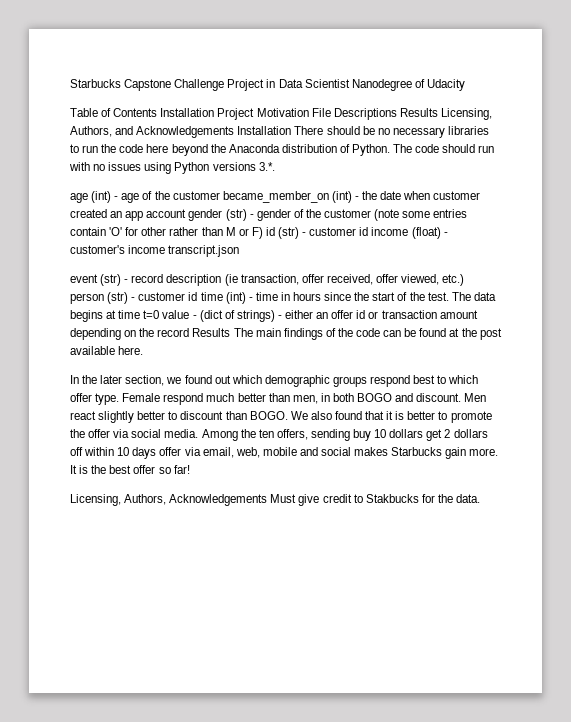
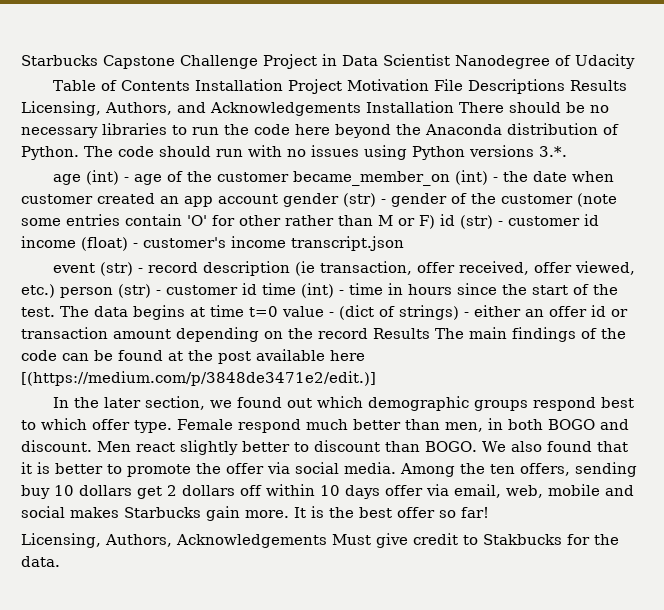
[118,346,144,355] here. -> [330,350,365,361] [21,371,376,386] here [(https://medium.com/p/3848de3471e2/edit.)]

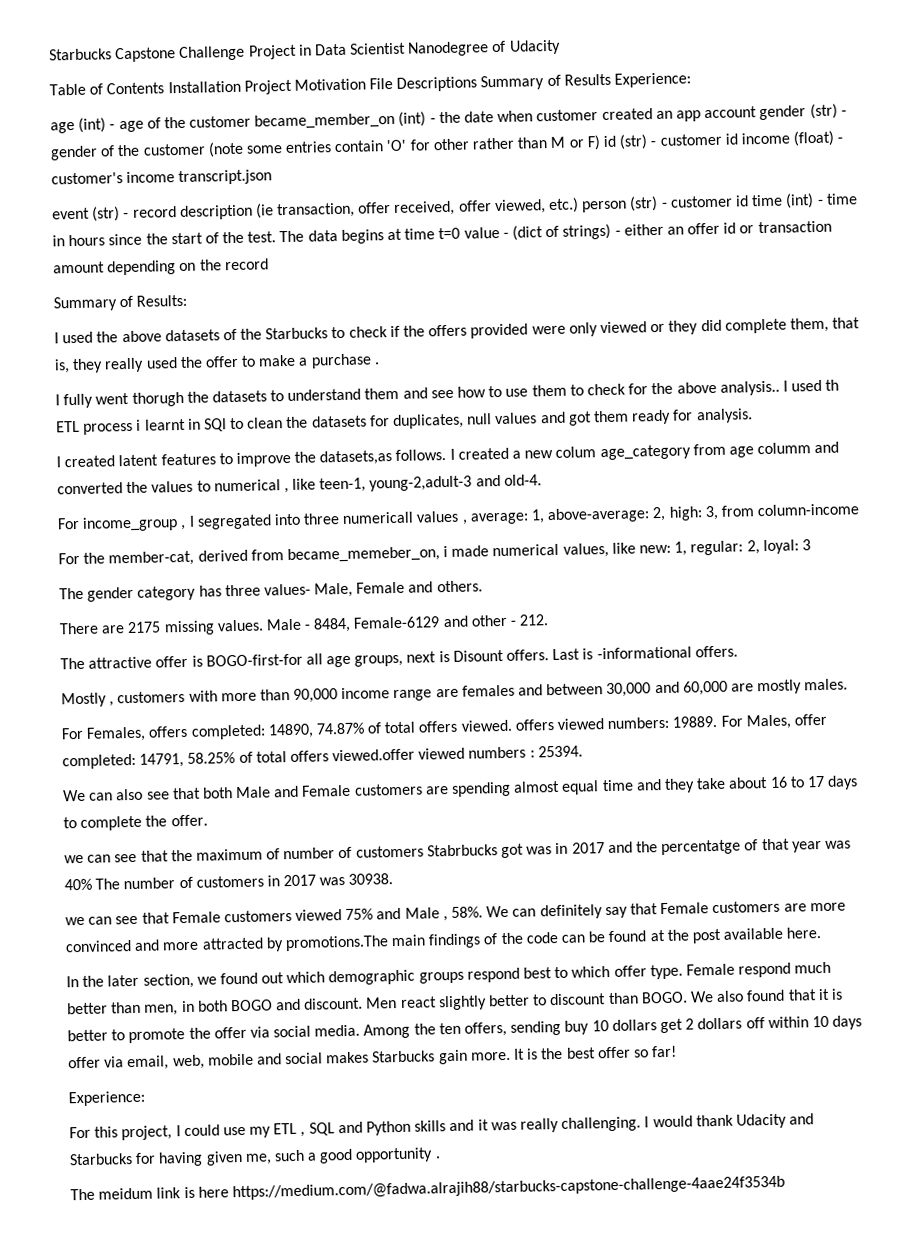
[570,80,628,91] [21,101,609,116] [21,123,619,138] [21,145,567,160] Results Licensing, Authors, and Acknowledgements Installation There should be no necessary libraries to run the code here beyond the Anaconda distribution of Python. The code should run with no issues using Python versions 3.*. -> [480,72,692,91] Summary of Results Experience:
[373,328,464,339] Results The -> [53,294,188,312] [54,317,861,344] [54,353,380,374] [55,379,840,409] [56,408,753,435] [56,441,840,468] [57,474,542,495] [57,503,860,532] [58,539,811,567] [59,580,483,602] [59,614,550,636] [60,645,738,670] [61,678,849,708] [61,713,827,742] [62,745,583,770] [63,775,859,802] [63,814,208,831] [64,838,851,864] [64,873,394,891] [65,900,846,926] [65,935,389,953] // Summary of Results: // I used the above datasets of the Starbucks to check if the offers provided were only viewed or they did complete them, that is, they really used the offer to make a purchase . // I fully went thorugh the datasets to understand them and see how to use them to check for the above analysis.. I used th ETL process i learnt in SQl to clean the datasets for duplicates, null values and got them ready for analysis. // I created latent features to improve the datasets,as follows. I created a new colum age_category from age columm and converted the values to numerical , like teen-1, young-2,adult-3 and old-4. // For income_group , I segregated into three numericall values , average: 1, above-average: 2, high: 3, from column-income // For the member-cat, derived from became_memeber_on, i made numerical values, like new: 1, regular: 2, loyal: 3 // The gender category has three values- Male, Female and others. // There are 2175 missing values. Male - 8484, Female-6129 and other - 212. // The attractive offer is BOGO-first-for all age groups, next is Disount offers. Last is -informational offers. // Mostly , customers with more than 90,000 income range are females and between 30,000 and 60,000 are mostly males. // For Females, offers completed: 14890, 74.87% of total offers viewed. offers viewed numbers: 19889. For Males, offer completed: 14791, 58.25% of total offers viewed.offer viewed numbers : 25394. // We can also see that both Male and Female customers are spending almost equal time and they take about 16 to 17 days to complete the offer. // we can see that the maximum of number of customers Stabrbucks got was in 2017 and the percentatge of that year was 40% The number of customers in 2017 was 30938. // we can see that Female customers viewed 75% and Male , 58%. We can definitely say that Female customers are more convinced and more attracted by promotions.The
[330,350,365,361] [21,371,376,386] here [(https://medium.com/p/3848de3471e2/edit.)] -> [786,927,822,939] here.
[21,533,619,548] [21,556,60,567] Licensing, Authors, Acknowledgements Must give credit to Stakbucks for the data. -> [68,1090,145,1107] [69,1113,815,1141] [69,1147,441,1167] [70,1175,785,1201] Experience: // For this project, I could use my ETL , SQL and Python skills and it was really challenging. I would thank Udacity and Starbucks for having given me, such a good opportunity . // The meidum link is here https://medium.com/@fadwa.alrajih88/starbucks-capstone-challenge-4aae24f3534b

